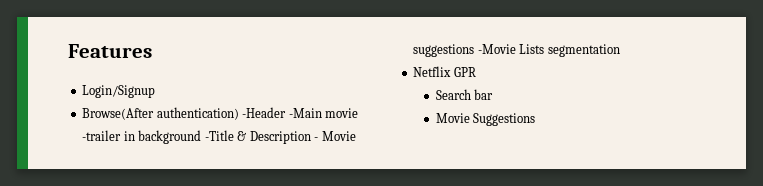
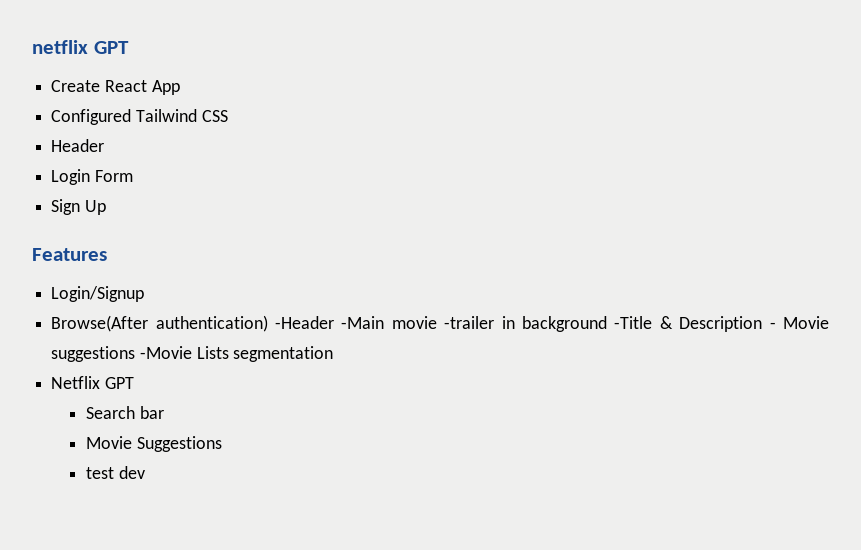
(68, 51) none -> [32,40,129,54] [51,80,180,95] [51,109,228,125] [51,139,105,152] [51,169,133,185] [51,199,106,215] netflix GPT // Create React App // Configured Tailwind CSS // Header // Login Form // Sign Up //
[453,67,476,77] GPR -> [104,377,134,389] GPT
(536, 119) none -> [86,466,145,479] // test dev

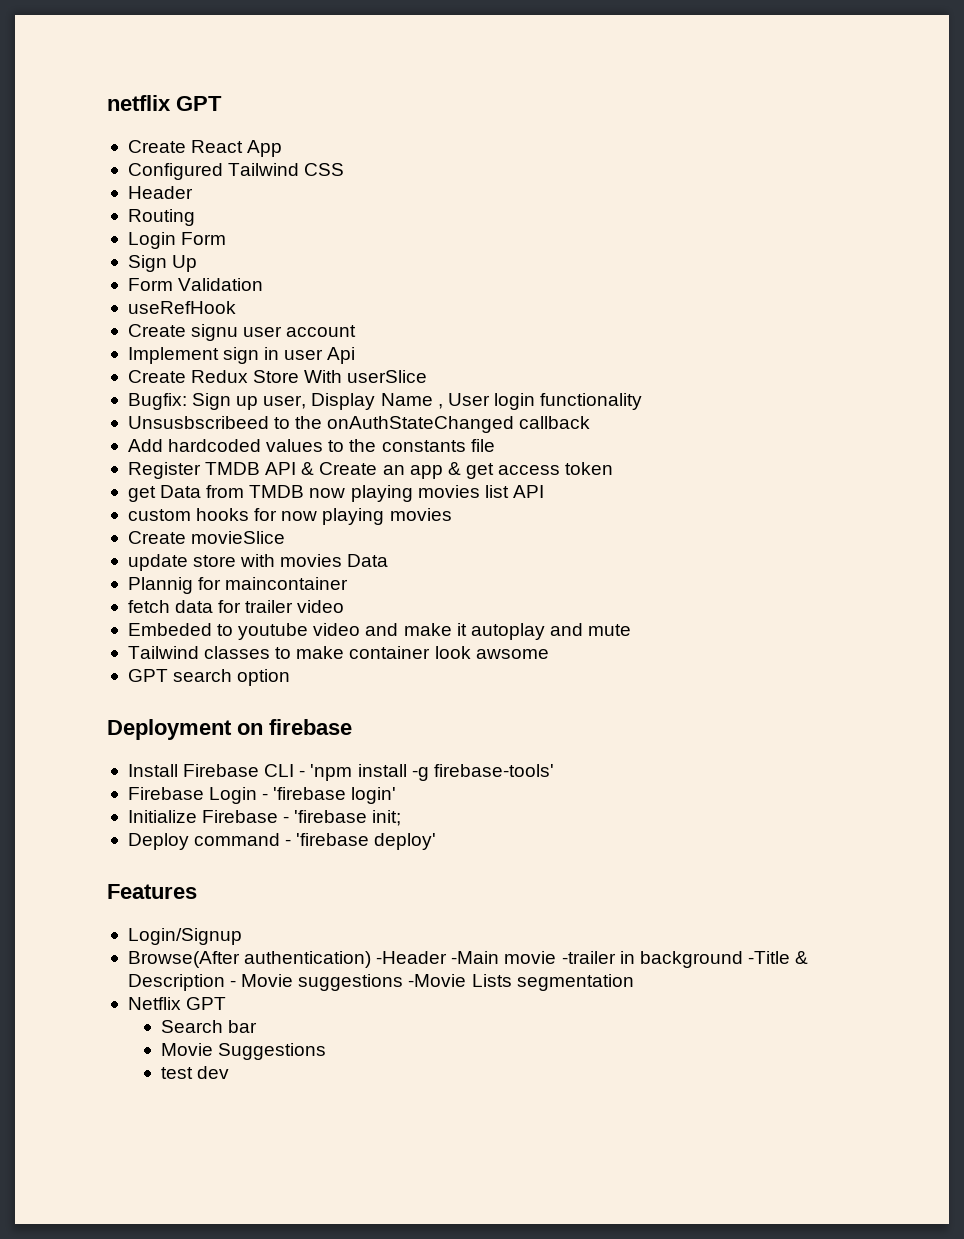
(105, 145) none -> [127,209,195,226] // Routing
(106, 207) none -> [127,278,264,291] [127,301,236,314] [127,324,357,341] [127,347,356,364] [127,370,428,383] [127,393,643,410] [127,416,591,433] [127,439,495,452] [127,462,614,479] [127,485,544,502] [127,508,452,525] [127,531,286,544] [127,554,389,571] [127,577,349,594] [127,600,345,613] [127,623,632,640] [127,646,549,659] [127,669,291,686] [107,719,352,740] [127,764,554,781] [127,787,397,804] [127,810,402,826] [127,833,437,850] // Form Validation // useRefHook // Create signu user account // Implement sign in user Api // Create Redux Store With userSlice // Bugfix: Sign up user, Display Name , User login functionality // Unsusbscribeed to the onAuthStateChanged callback // Add hardcoded values to the constants file // Register TMDB API & Create an app & get access token // get Data from TMDB now playing movies list API // custom hooks for now playing movies // Create movieSlice // update store with movies Data // Plannig for maincontainer // fetch data for trailer video // Embeded to youtube video and make it autoplay and mute // Tailwind classes to make container look awsome // GPT search option // Deployment on firebase // Install Firebase CLI - 'npm install -g firebase-tools' // Firebase Login - 'firebase login' // Initialize Firebase - 'firebase init; // Deploy command - 'firebase deploy'

